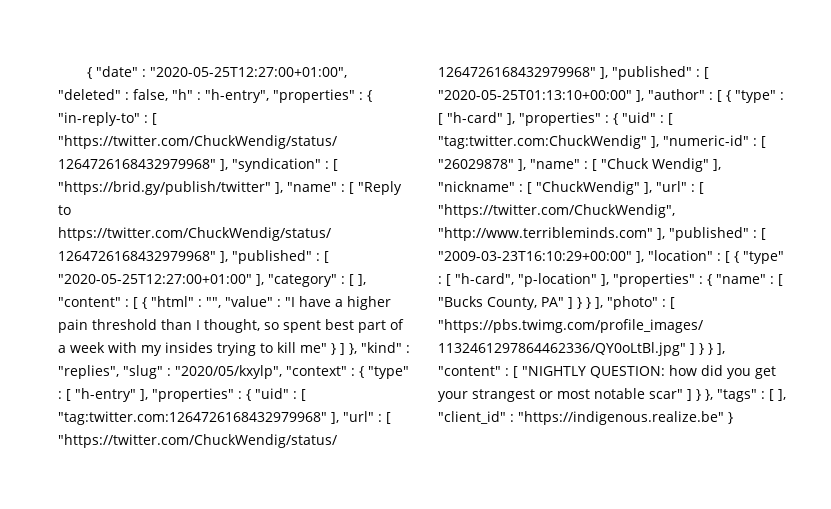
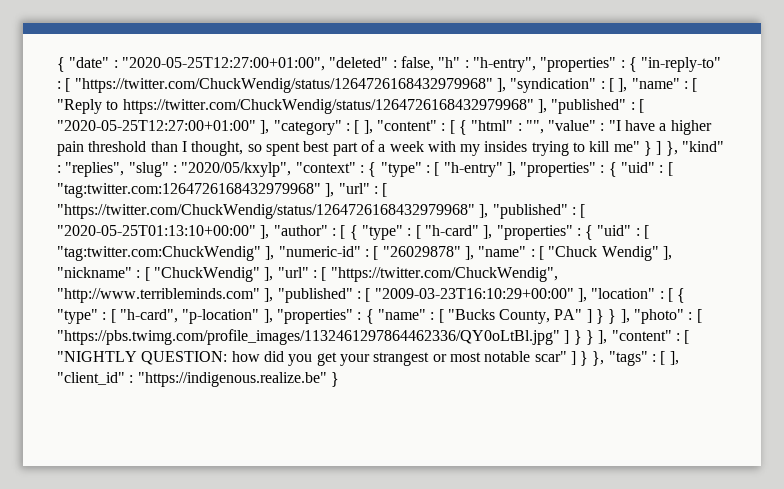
[58,181,271,195] "https://brid.gy/publish/twitter" -> (614, 85) none

